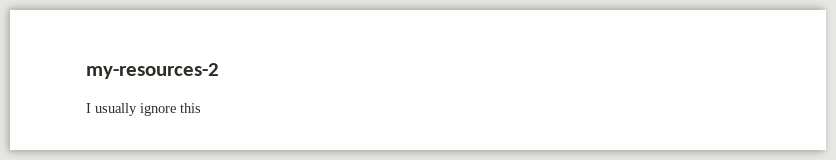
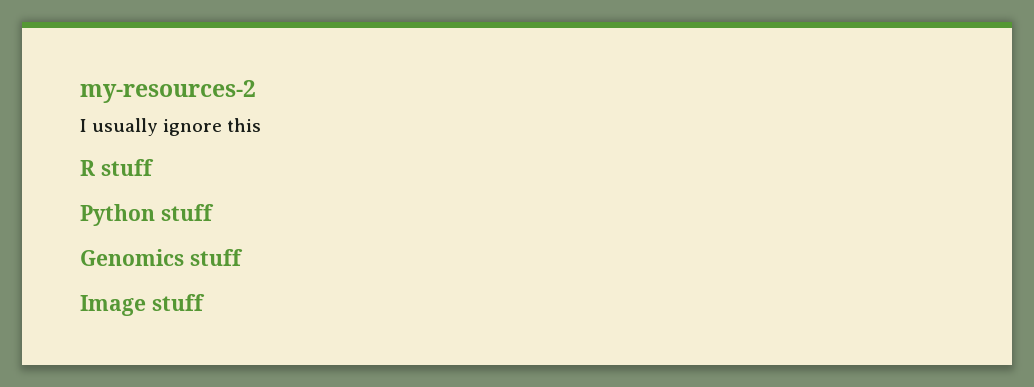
(201, 108) none -> [80,159,154,176] [80,204,214,226] [80,249,243,266] [80,294,205,316] // R stuff // Python stuff // Genomics stuff // Image stuff

